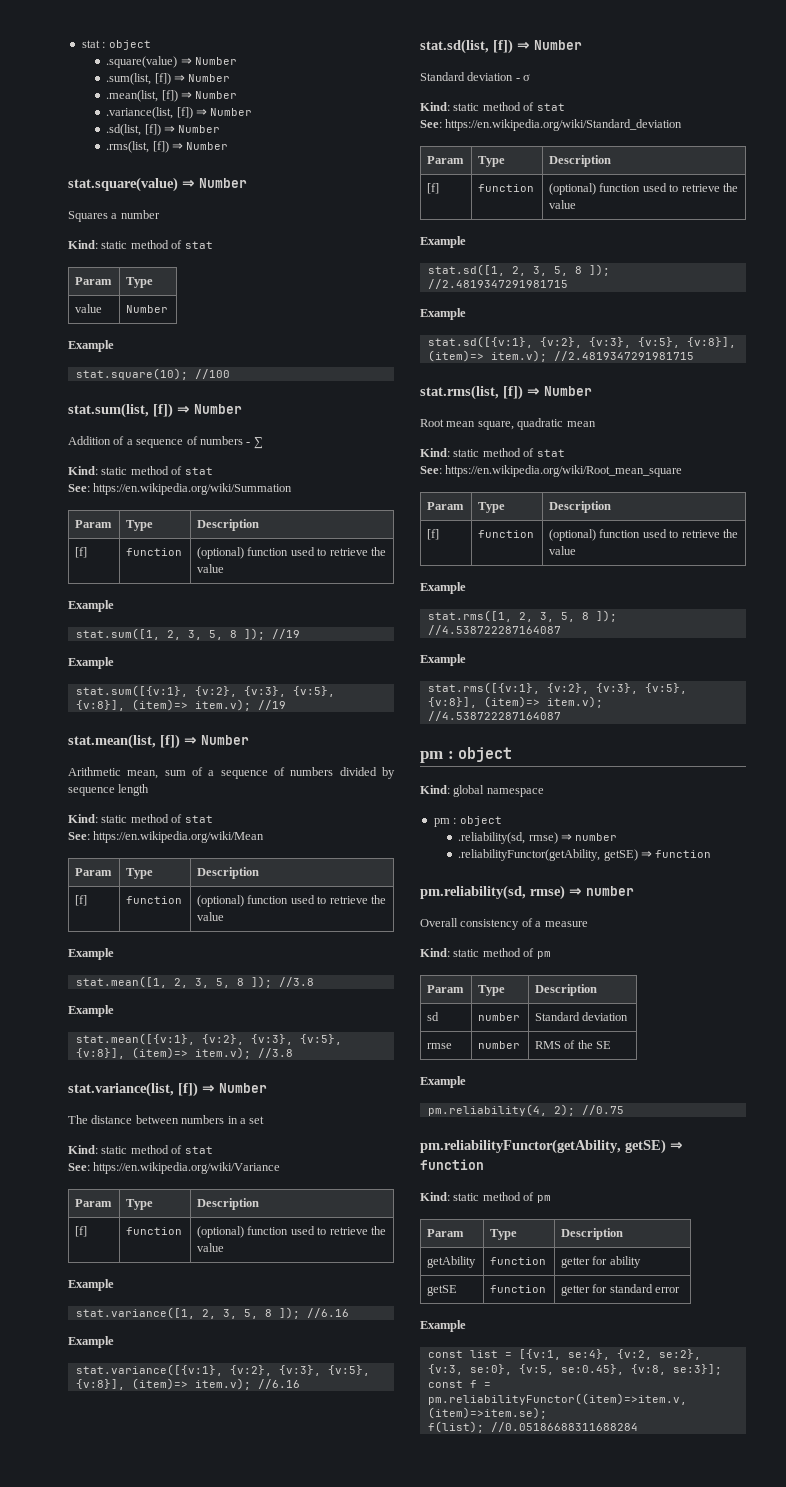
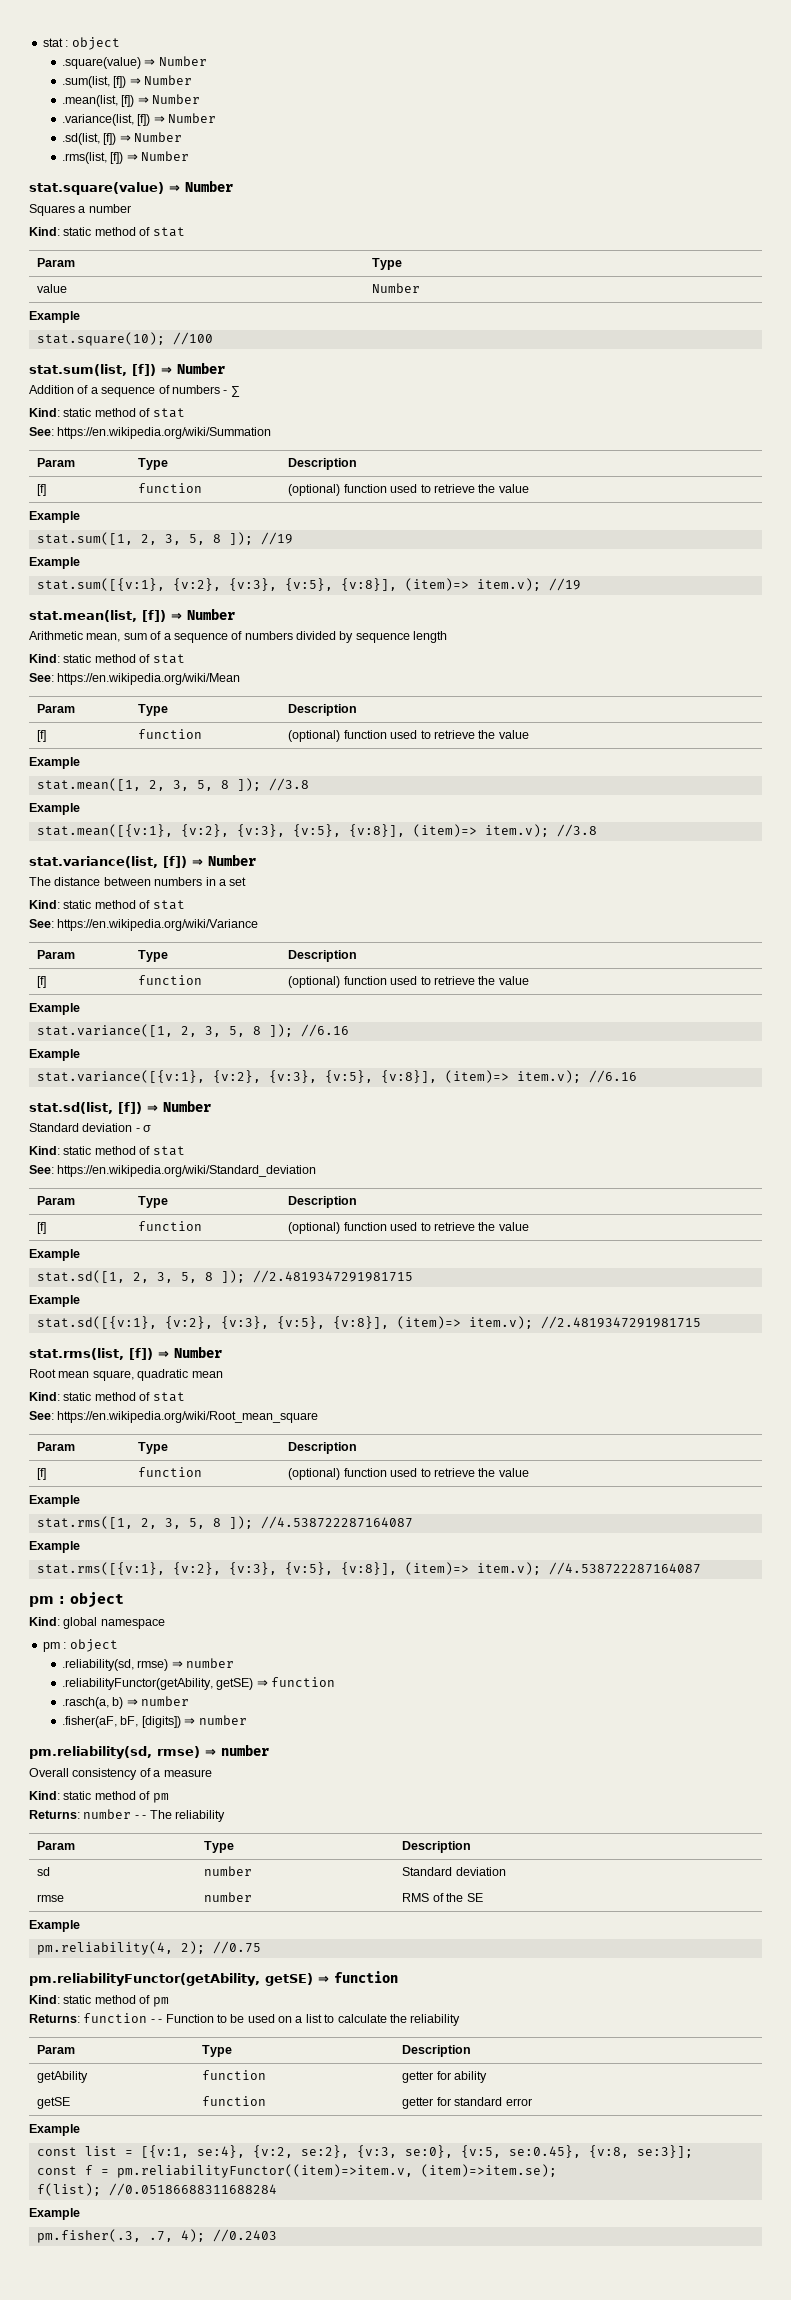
(712, 854) none -> [62,1696,190,1709] [62,1715,247,1728] // .rasch(a, b) ⇒ number // .fisher(aF, bF, [digits]) ⇒ number
(551, 955) none -> [29,1809,225,1822] // Returns: number - - The reliability
(551, 1199) none -> [29,2013,461,2026] // Returns: function - - Function to be used on a list to calculate the reliability
(638, 1427) none -> [29,2208,80,2220] [36,2229,277,2243] // Example // pm.fisher(.3, .7, 4); //0.2403

